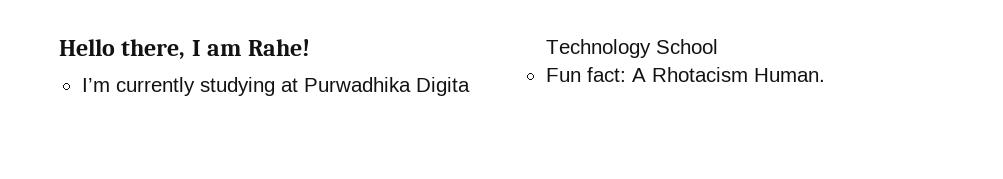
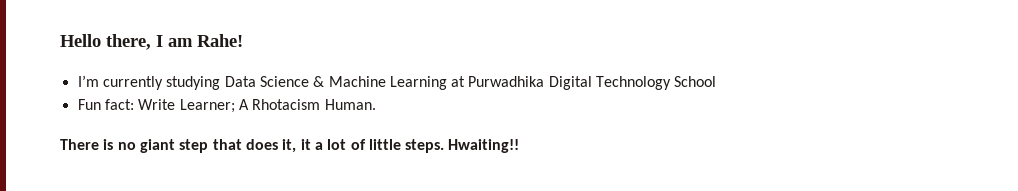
(275, 86) none -> [224,76,447,90] Data Science & Machine Learning
[415,77,470,96] Digita -> [548,76,592,90] Digital
(626, 74) none -> [138,99,235,113] Write Learner;
(825, 75) none -> [60,139,520,153] // There is no giant step that does it, it a lot of little steps. Hwaiting!!

